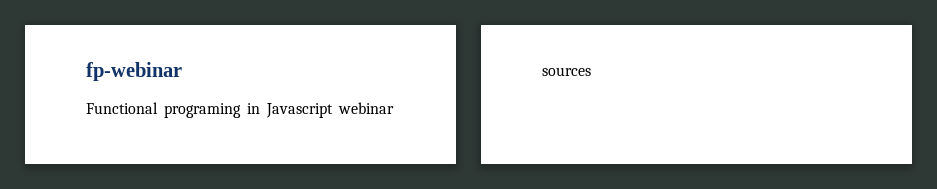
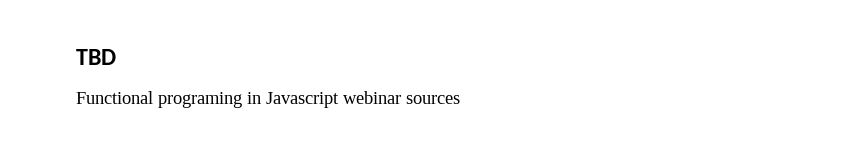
[86,62,182,81] fp-webinar -> [76,49,116,65] TBD

